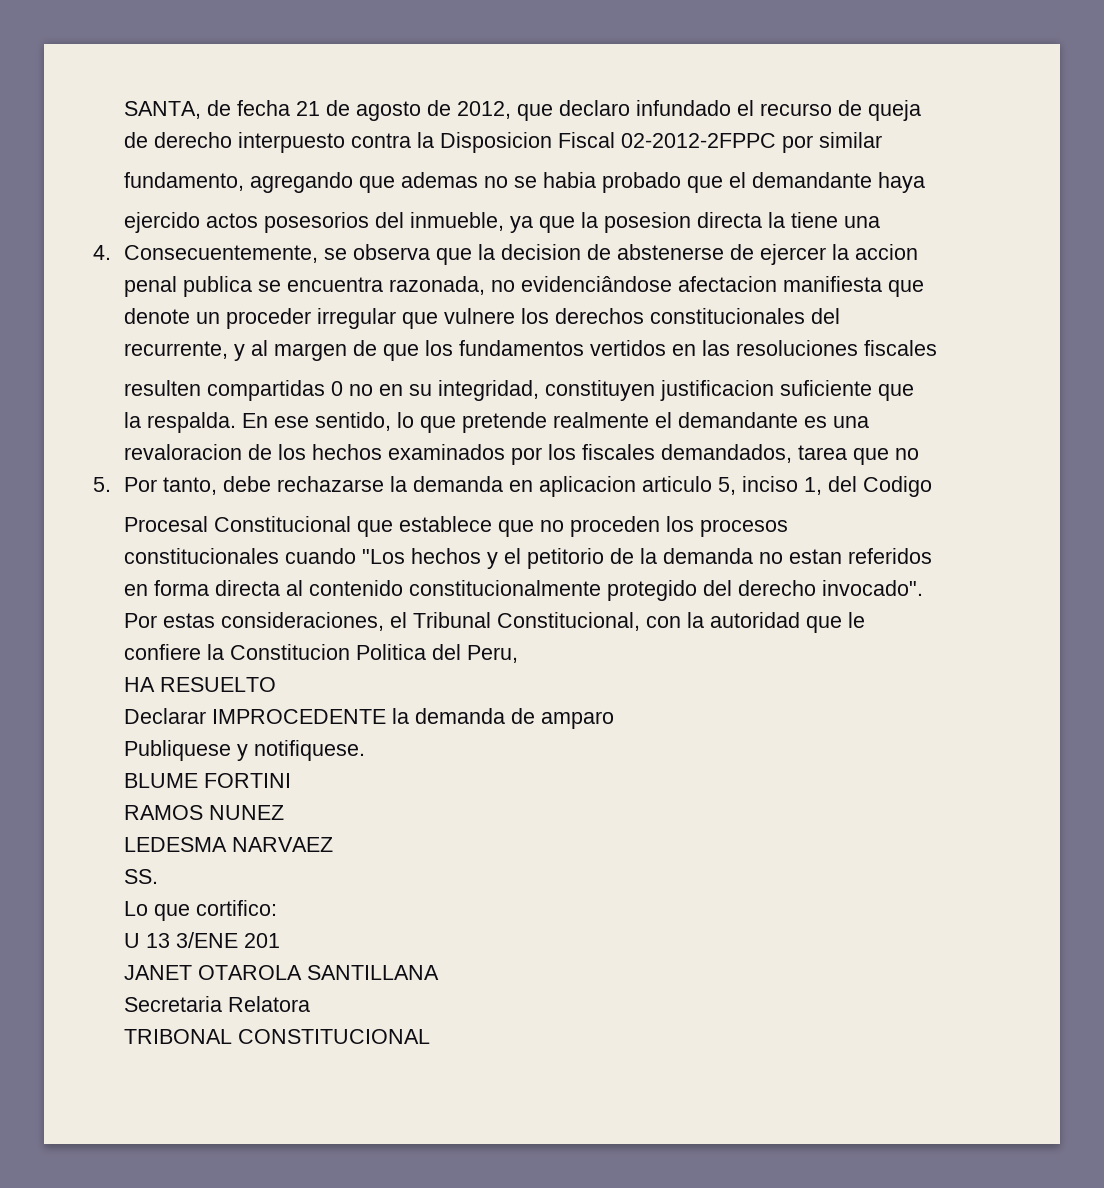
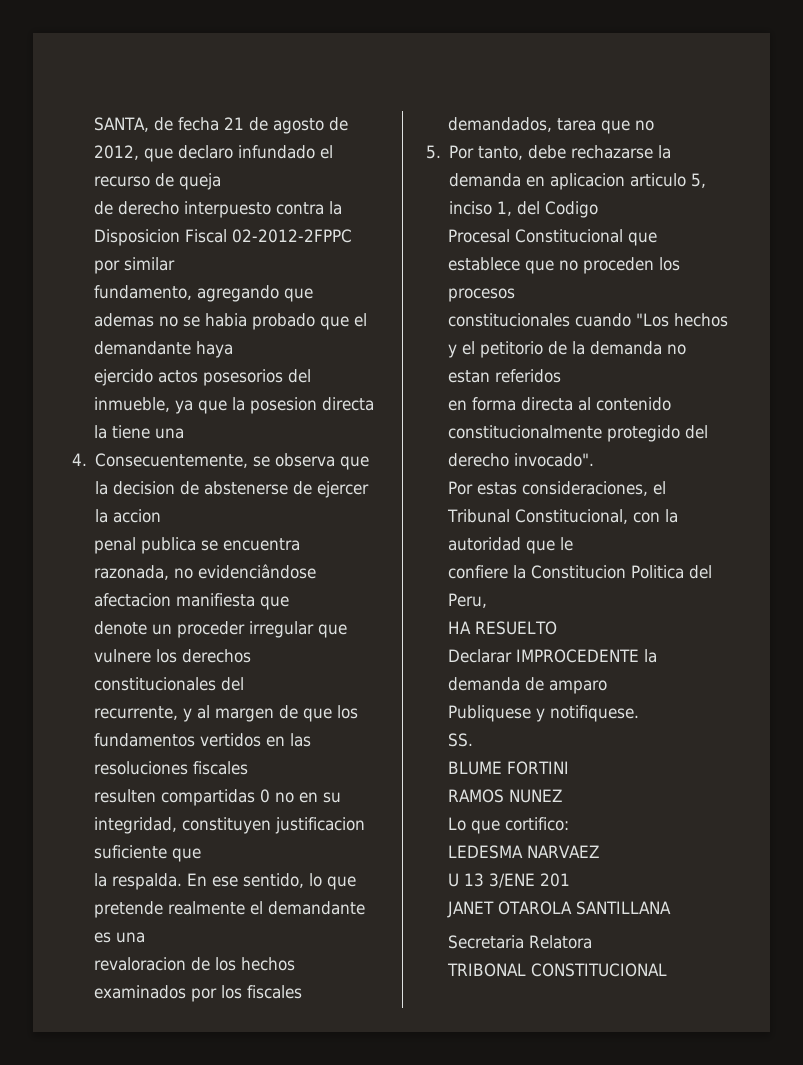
(366, 750) none -> [448,733,474,747] // SS.
[124,837,334,852] [124,869,159,884] // LEDESMA NARVAEZ // SS. -> (563, 796) none
(278, 908) none -> [448,845,600,859] // LEDESMA NARVAEZ

